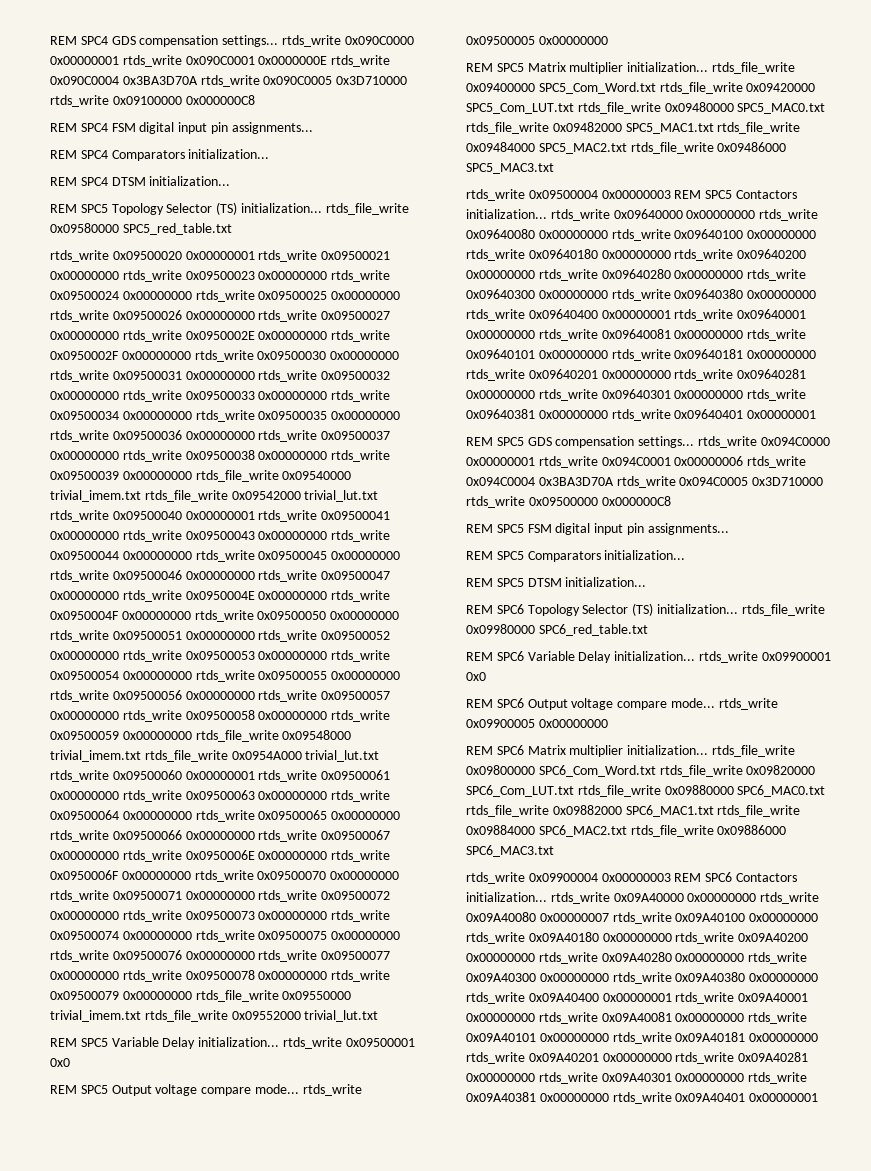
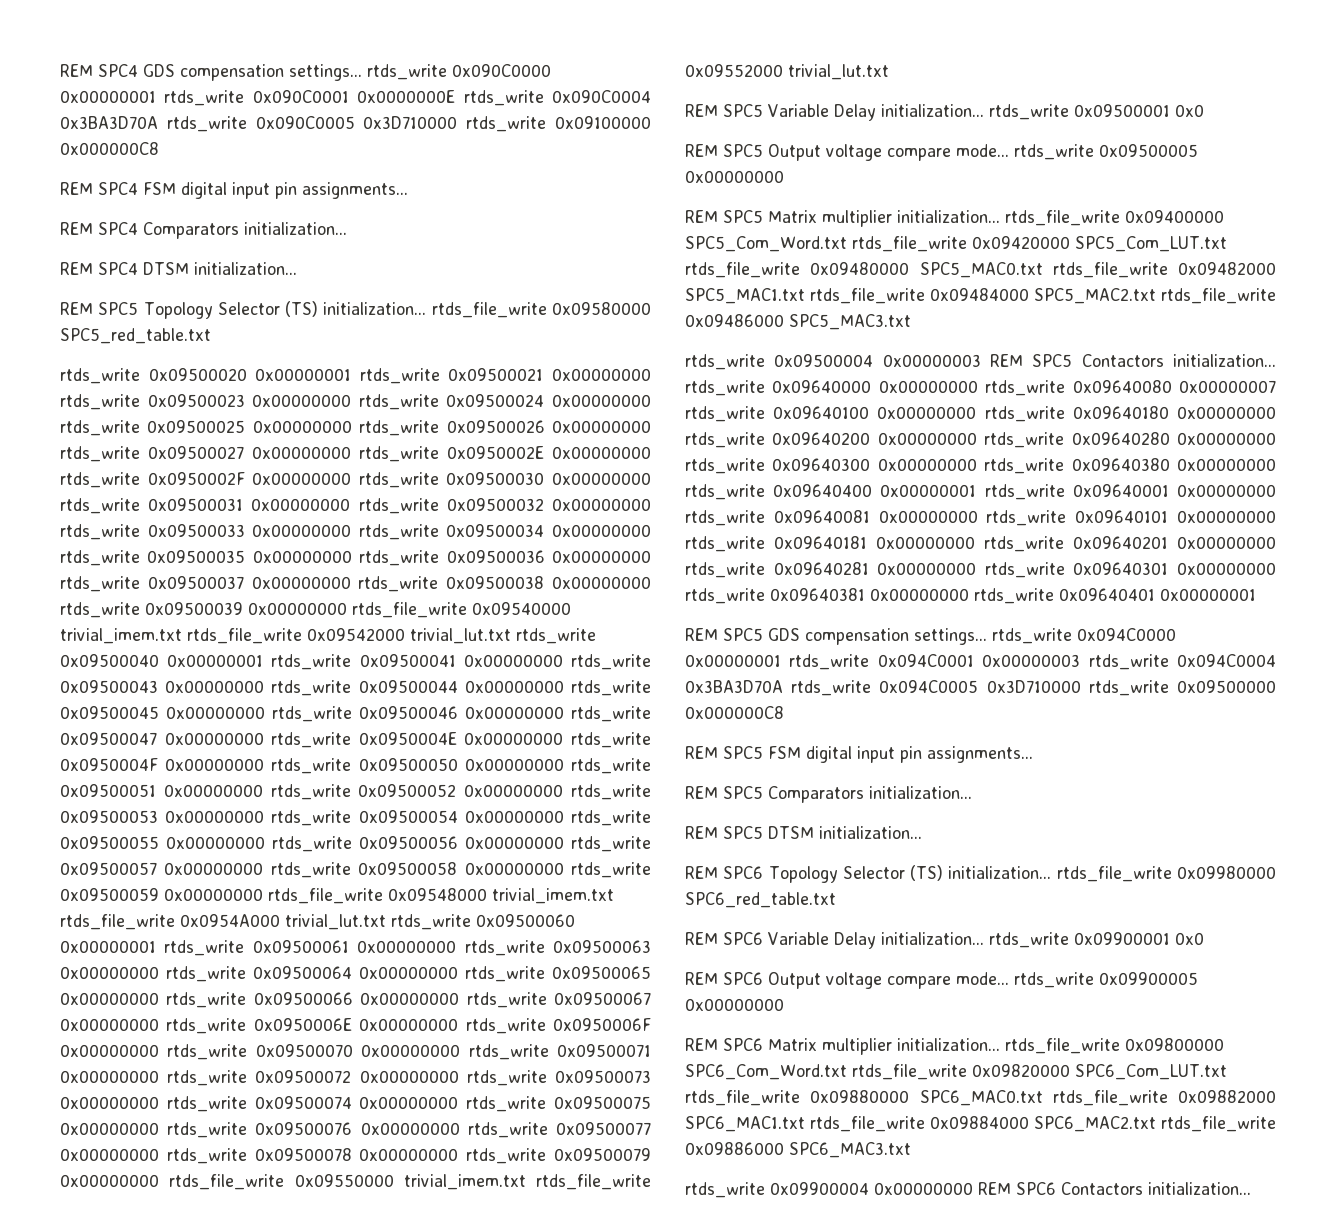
[538,230,608,239] 0x00000000 -> [1179,380,1276,393] 0x00000007
[674,456,744,466] 0x00000006 -> [982,654,1081,667] 0x00000003
[601,873,671,882] 0x00000003 -> [874,1182,973,1195] 0x00000000
[550,892,820,904] [466,912,819,924] [466,932,809,944] [466,952,808,964] [466,972,819,984] [466,992,809,1004] [466,1012,808,1024] [466,1032,819,1044] [466,1052,809,1064] [466,1072,808,1084] [466,1092,819,1104] rtds_write 0x09A40000 0x00000000 rtds_write 0x09A40080 0x00000007 rtds_write 0x09A40100 0x00000000 rtds_write 0x09A40180 0x00000000 rtds_write 0x09A40200 0x00000000 rtds_write 0x09A40280 0x00000000 rtds_write 0x09A40300 0x00000000 rtds_write 0x09A40380 0x00000000 rtds_write 0x09A40400 0x00000001 rtds_write 0x09A40001 0x00000000 rtds_write 0x09A40081 0x00000000 rtds_write 0x09A40101 0x00000000 rtds_write 0x09A40181 0x00000000 rtds_write 0x09A40201 0x00000000 rtds_write 0x09A40281 0x00000000 rtds_write 0x09A40301 0x00000000 rtds_write 0x09A40381 0x00000000 rtds_write 0x09A40401 0x00000001 -> (1251, 1188) none

